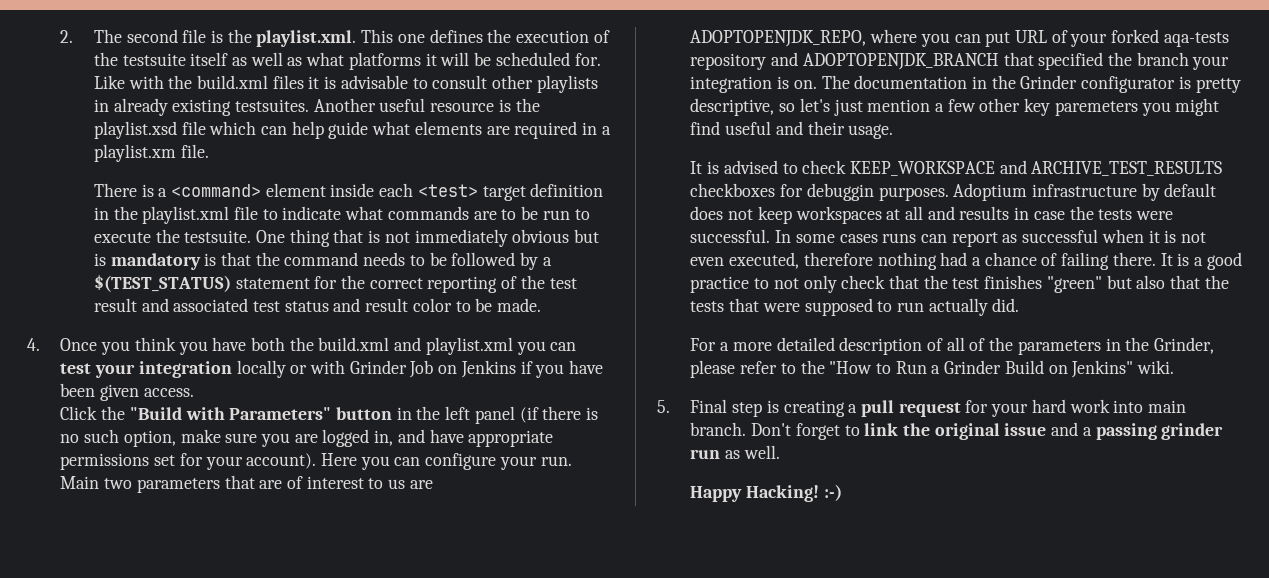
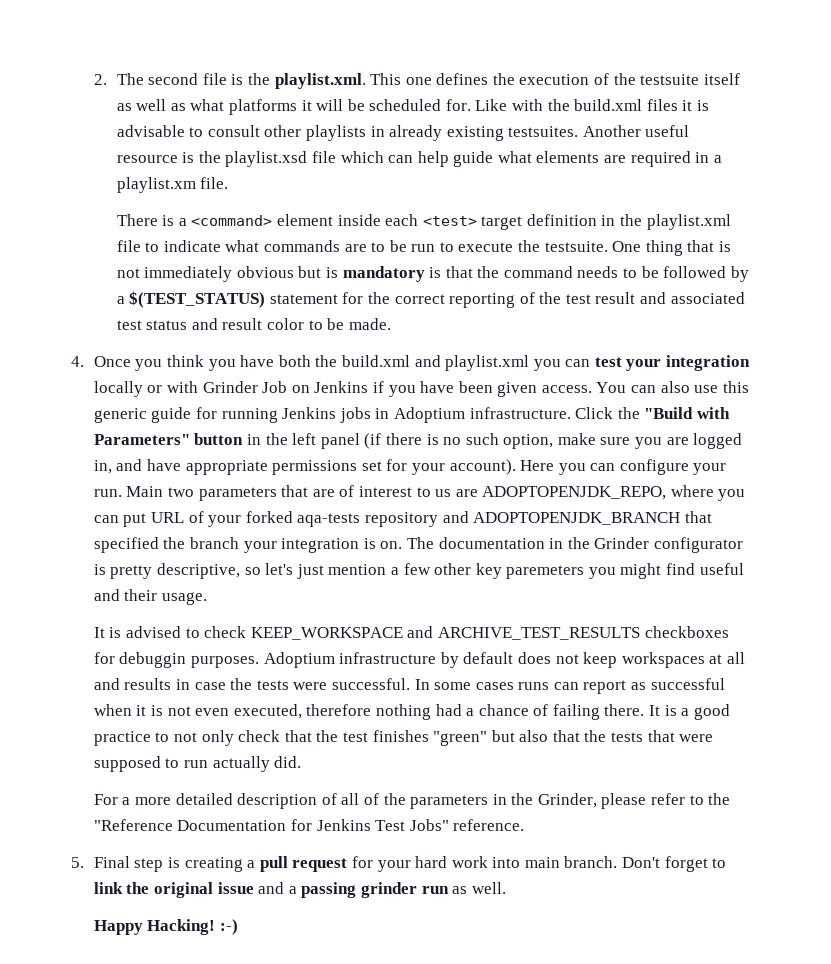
(194, 392) // -> [596,381,749,393] [93,407,571,423] You can also use this generic guide for running Jenkins jobs in Adoptium infrastructure.
[829,360,1175,378] "How to Run a Grinder Build on Jenkins" wiki. -> [93,819,525,831] "Reference Documentation for Jenkins Test Jobs" reference.

